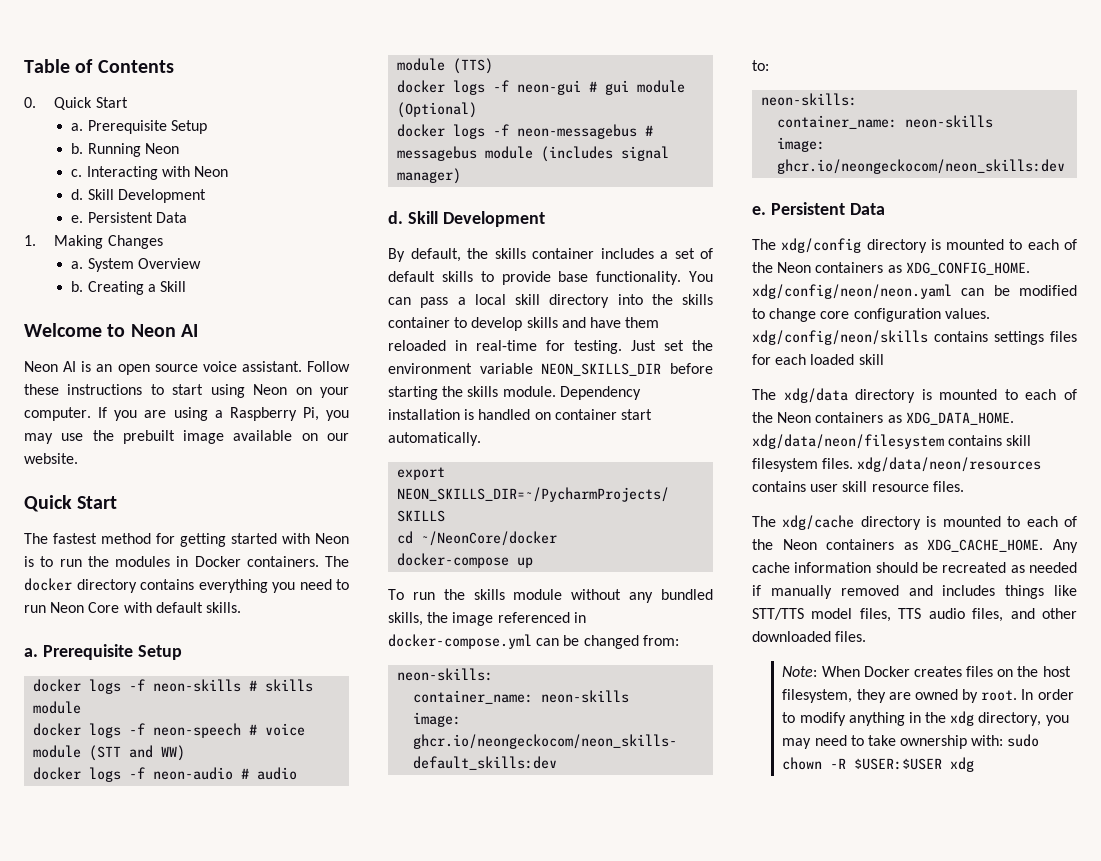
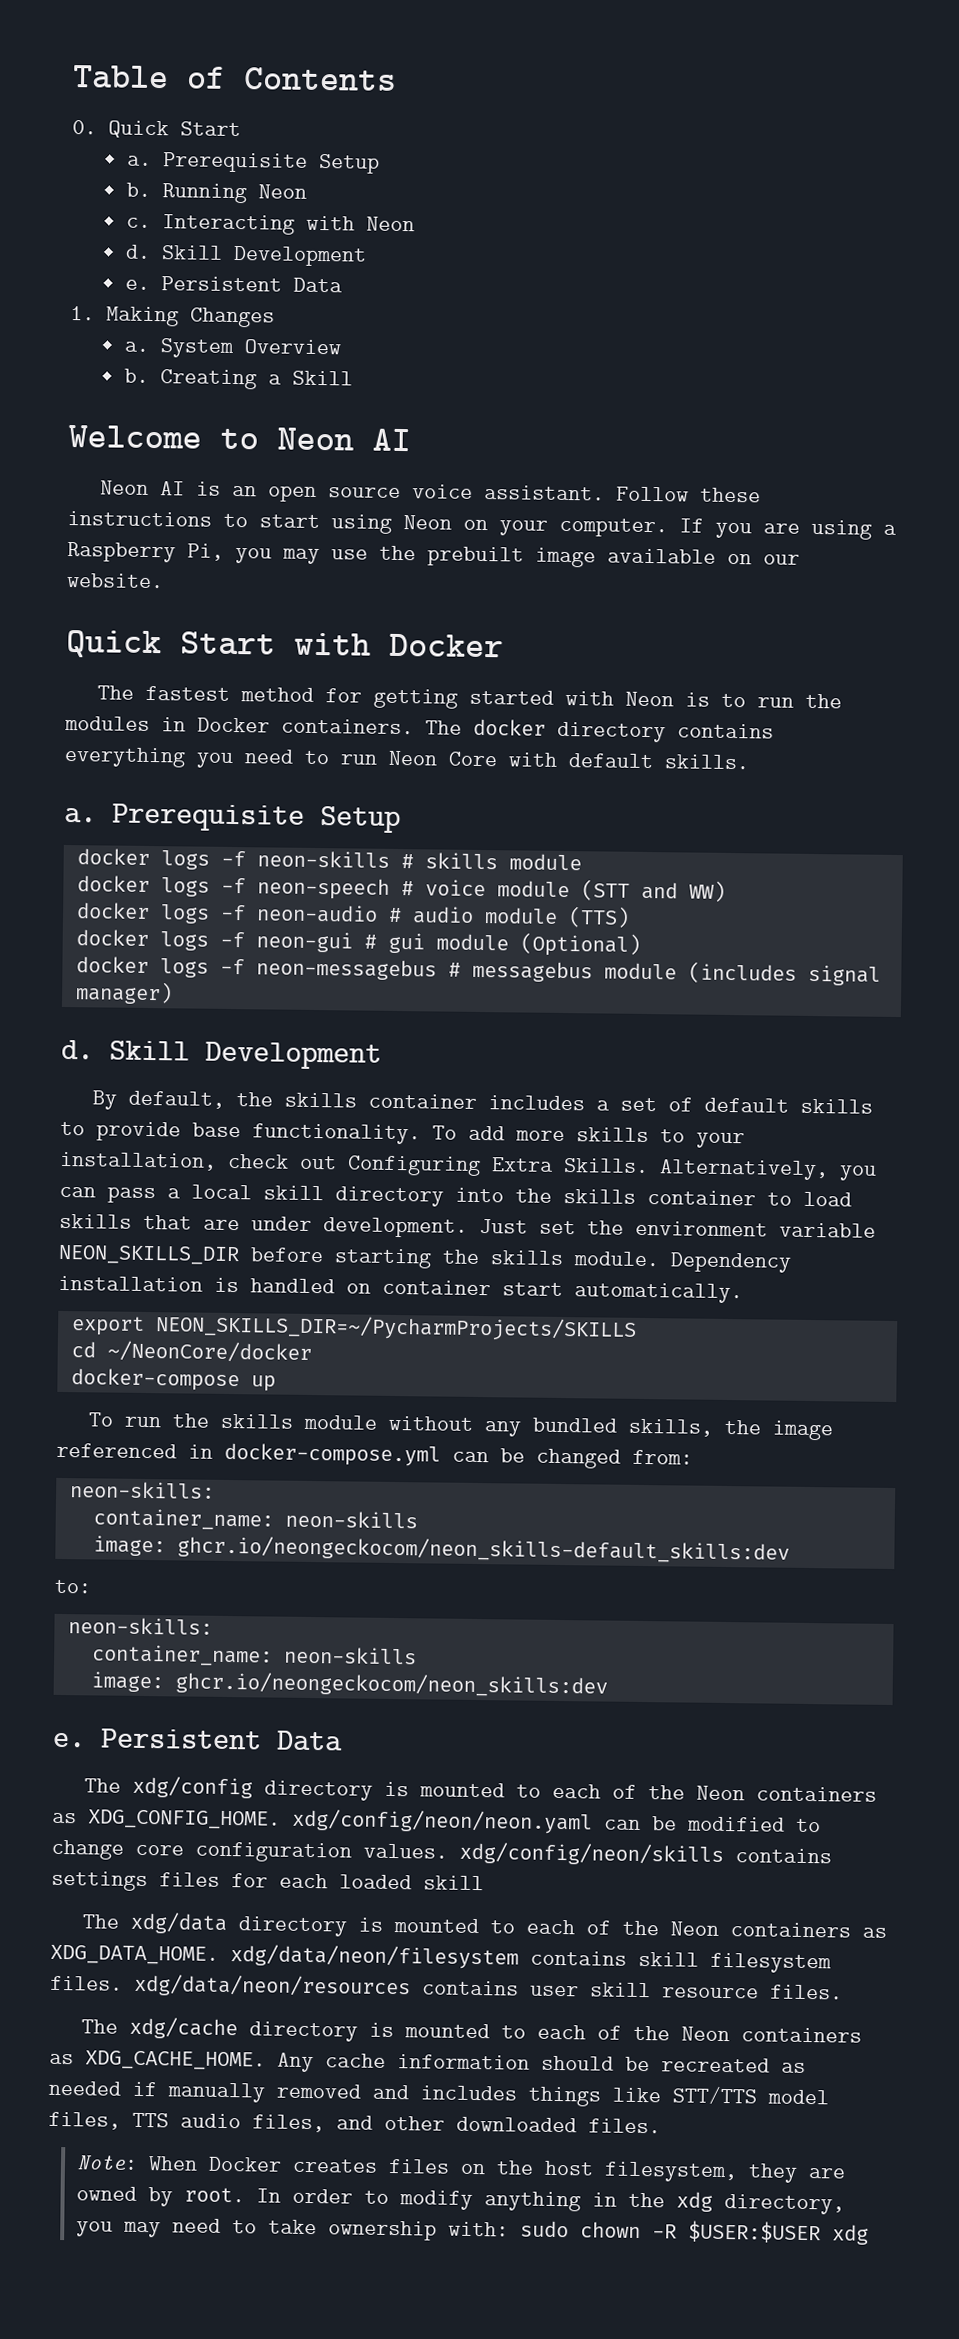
(118, 502) none -> [294,632,504,658] with Docker
[689,271,713,282] You -> [432,1125,745,1149] [59,1151,877,1181] To add more skills to your installation, check out Configuring Extra Skills. Alternatively, you
[471,317,660,331] [388,340,622,354] develop skills and have them reloaded in real-time for testing. -> [803,1191,852,1207] [59,1213,468,1238] load skills that are under development.

